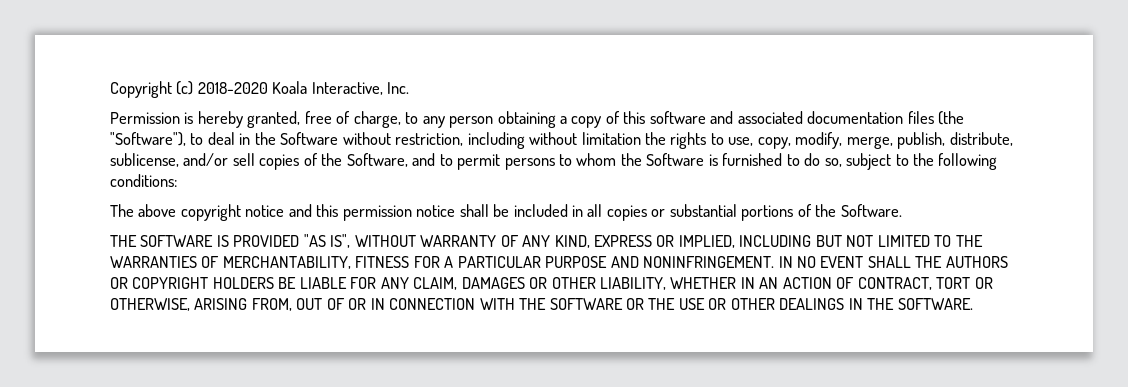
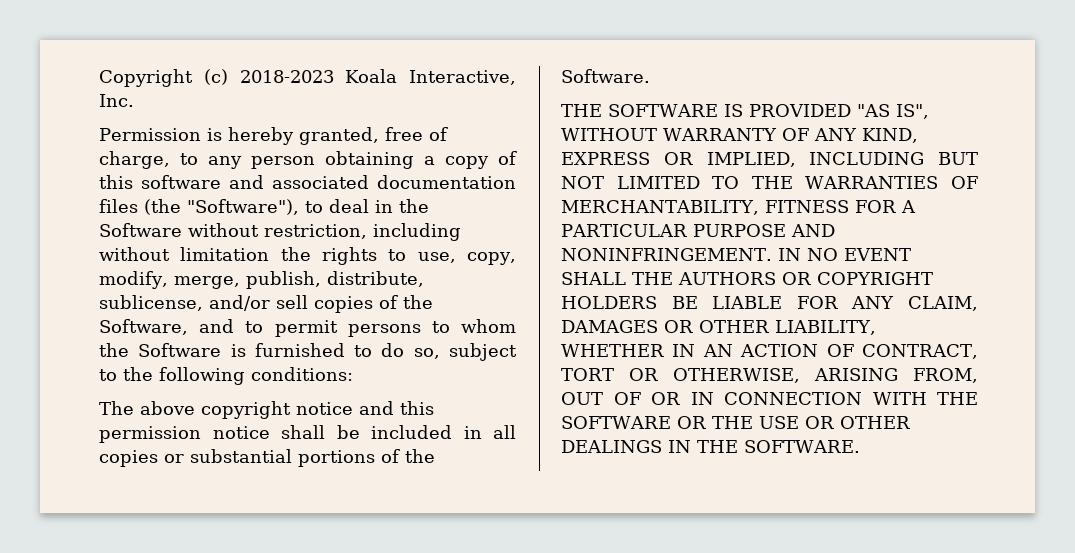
[197,82,268,94] 2018-2020 -> [239,70,334,83] 2018-2023

